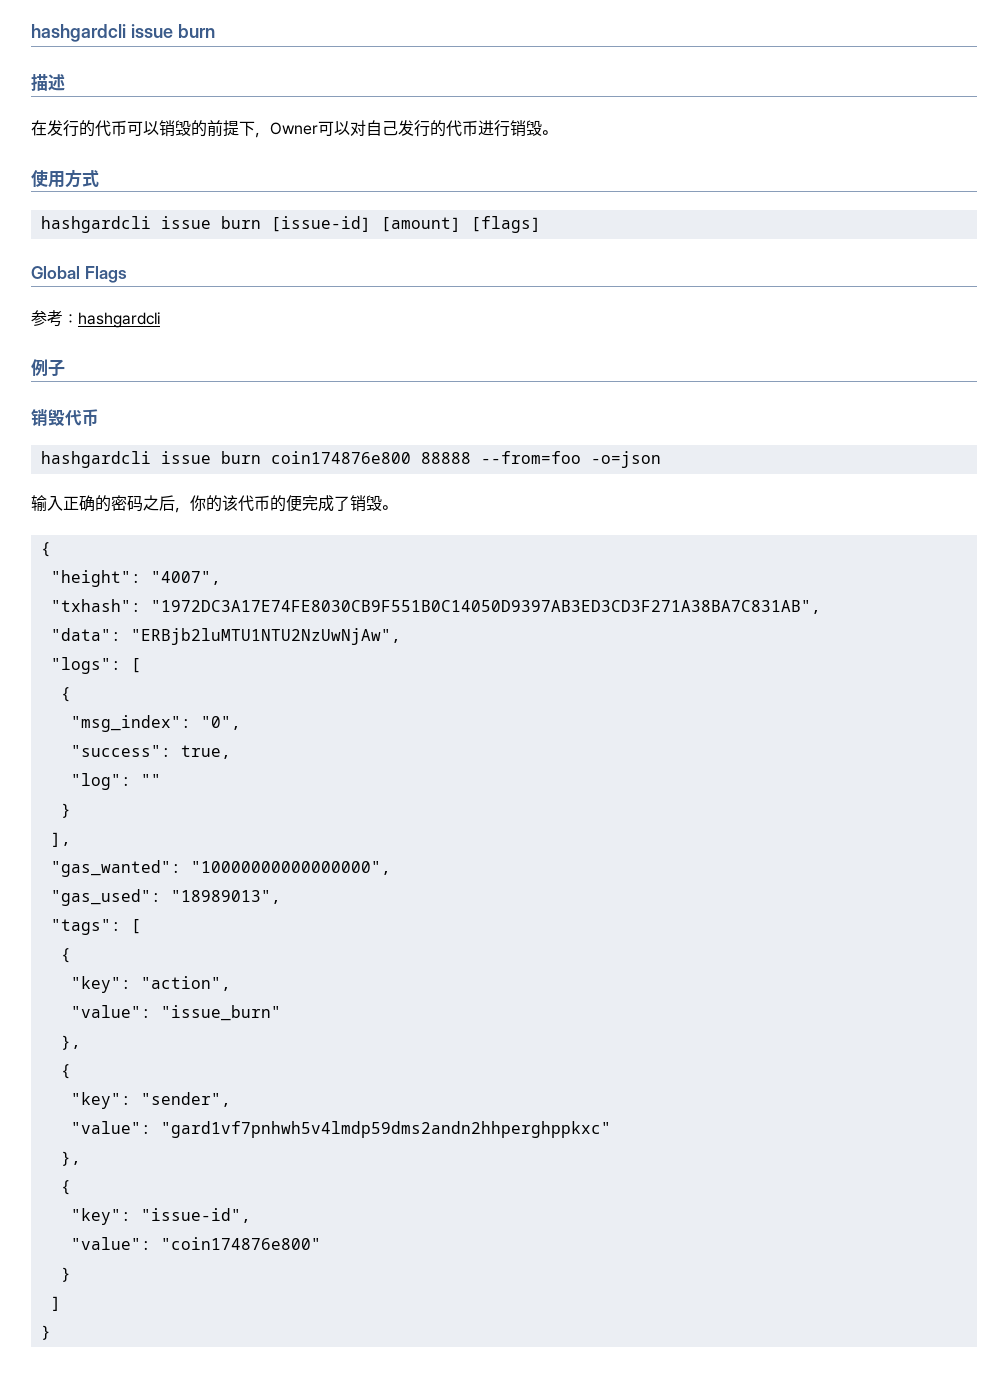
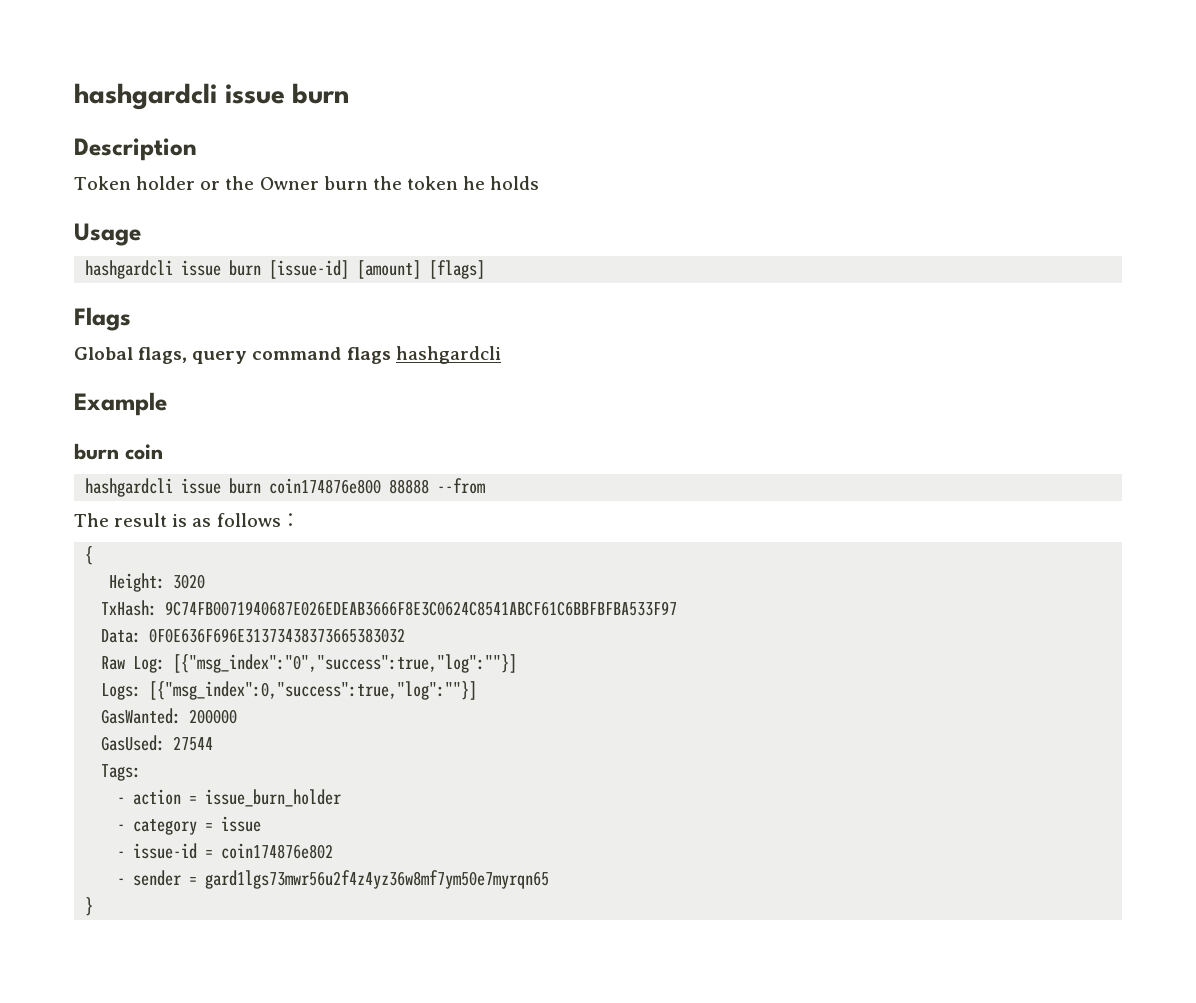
[31,74,65,91] [31,120,557,138] [31,169,99,188] 描述 // 在发行的代币可以销毁的前提下，Owner可以对自己发行的代币进行销毁。 // 使用方式 -> [74,138,197,161] [74,176,540,190] [74,223,141,246] Description // Token holder or the Owner burn the token he holds // Usage
[31,266,80,279] Global -> (486, 269) none
[31,310,160,328] [31,359,65,377] [31,409,99,426] 参考：hashgardcli // 例子 // 销毁代币 -> [74,346,501,364] [74,392,167,416] [74,443,163,460] Global flags, query command flags hashgardcli // Example // burn coin
[480,451,661,468] [31,495,397,513] [40,542,51,557] [50,570,221,587] [50,599,821,614] [50,628,401,645] [50,657,141,674] [60,687,71,702] [70,715,241,732] [70,745,231,759] [70,773,161,790] [60,803,71,818] [50,832,71,847] [50,860,391,877] [50,889,281,906] [50,919,141,935] [60,948,71,963] [70,976,231,993] [70,1005,281,1021] [60,1035,81,1050] [60,1064,71,1079] [70,1092,231,1109] [70,1121,611,1138] [60,1151,81,1166] [60,1180,71,1195] [70,1208,251,1225] [70,1237,321,1250] [60,1267,71,1282] [50,1296,61,1311] --from=foo -o=json // 输入正确的密码之后，你的该代币的便完成了销毁。 // { // "height": "4007", // "txhash": "1972DC3A17E74FE8030CB9F551B0C14050D9397AB3ED3CD3F271A38BA7C831AB", // "data": "ERBjb2luMTU1NTU2NzUwNjAw", // "logs": [ // { // "msg_index": "0", // "success": true, // "log": "" // } // ], // "gas_wanted": "10000000000000000", // "gas_used": "18989013", // "tags": [ // { // "key": "action", // "value": "issue_burn" // }, // { // "key": "sender", // "value": "gard1vf7pnhwh5v4lmdp59dms2andn2hhperghppkxc" // }, // { // "key": "issue-id", // "value": "coin174876e800" // } // ] -> [437,478,486,494] [74,513,300,527] [85,546,94,565] [109,573,206,592] [101,600,678,616] [101,628,406,643] [101,654,518,673] [101,681,478,700] [101,708,238,724] [101,735,214,751] [101,764,142,781] [117,789,342,807] [117,816,262,835] [117,843,334,859] [117,870,550,889] --from // The result is as follows： // { // Height: 3020 // TxHash: 9C74FB0071940687E026EDEAB3666F8E3C0624C8541ABCF61C6BBFBFBA533F97 // Data: 0F0E636F696E31373438373665383032 // Raw Log: [{"msg_index":"0","success":true,"log":""}] // Logs: [{"msg_index":0,"success":true,"log":""}] // GasWanted: 200000 // GasUsed: 27544 // Tags: // - action = issue_burn_holder // - category = issue // - issue-id = coin174876e802 // - sender = gard1lgs73mwr56u2f4z4yz36w8mf7ym50e7myrqn65

